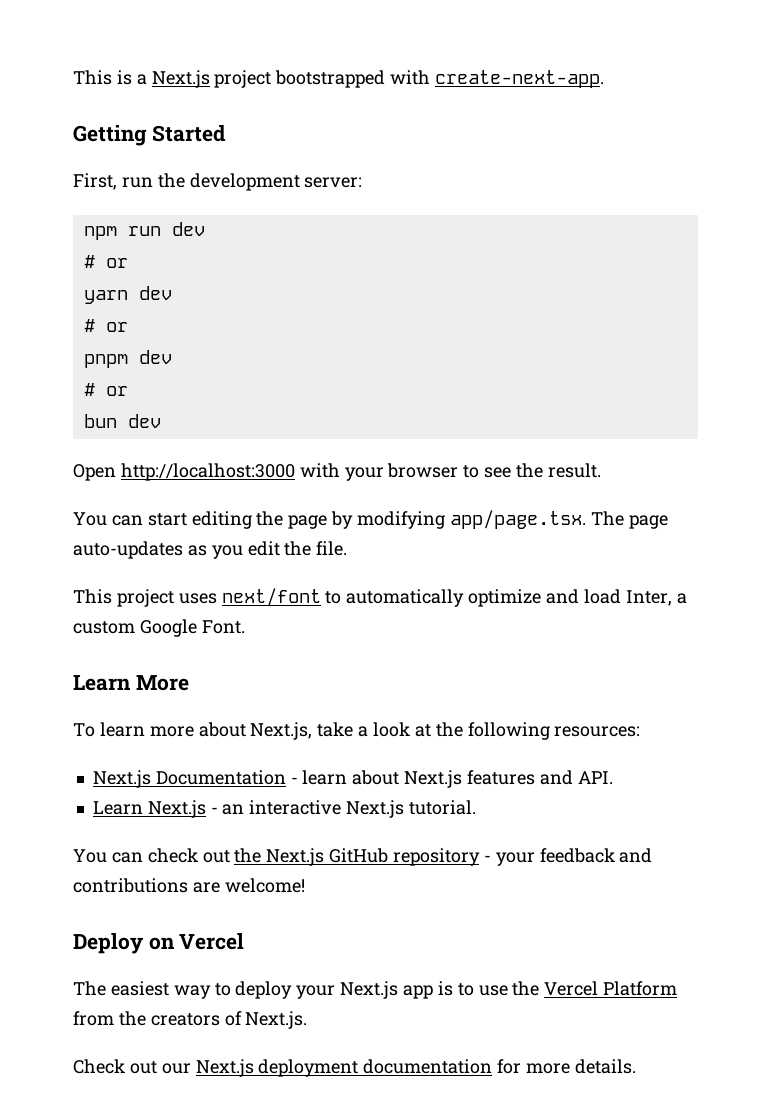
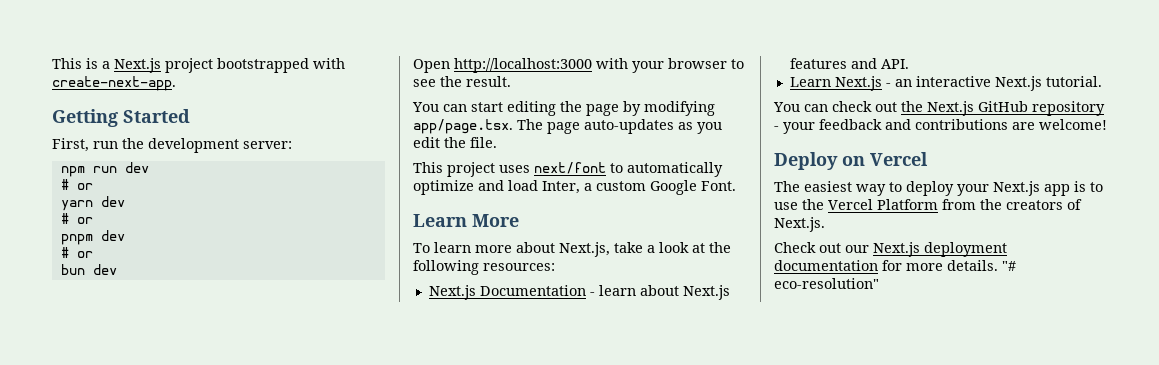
(636, 1066) none -> [1002,261,1016,271] [774,278,879,289] "# eco-resolution"

